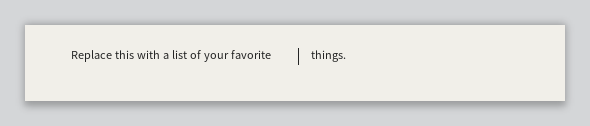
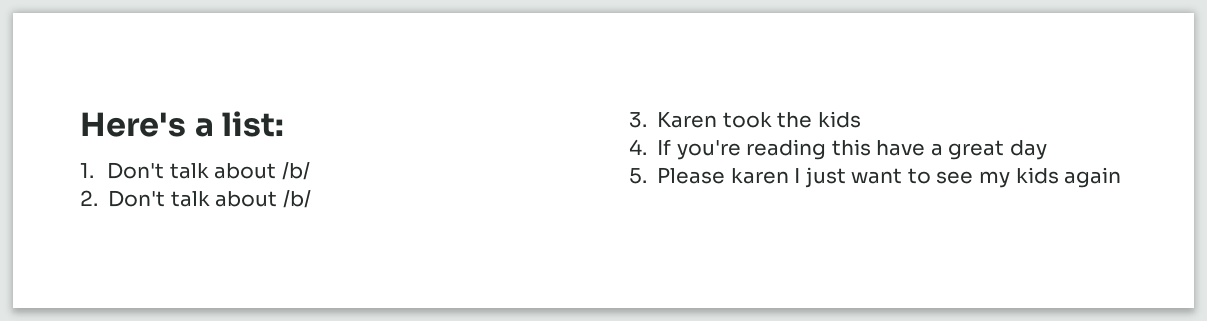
[71,50,346,62] Replace this with a list of your favorite things. -> [80,111,285,137] [80,162,310,180] [80,190,311,208] [629,111,861,128] [629,139,1047,160] [629,167,1122,188] Here's a list: // 1. Don't talk about /b/ // 2. Don't talk about /b/ // 3. Karen took the kids // 4. If you're reading this have a great day // 5. Please karen I just want to see my kids again

